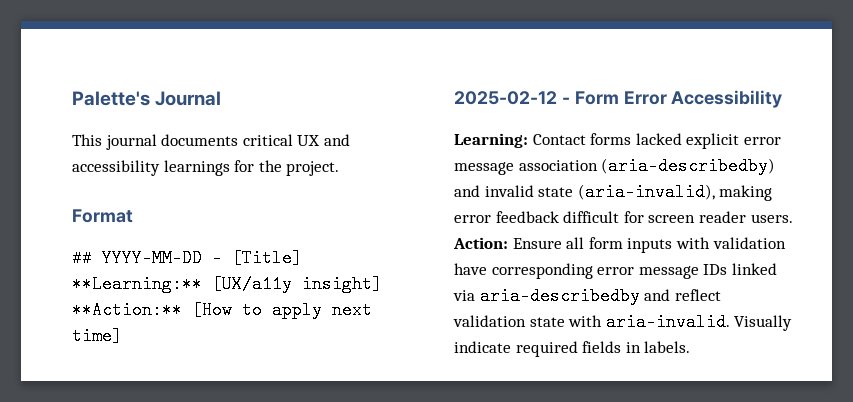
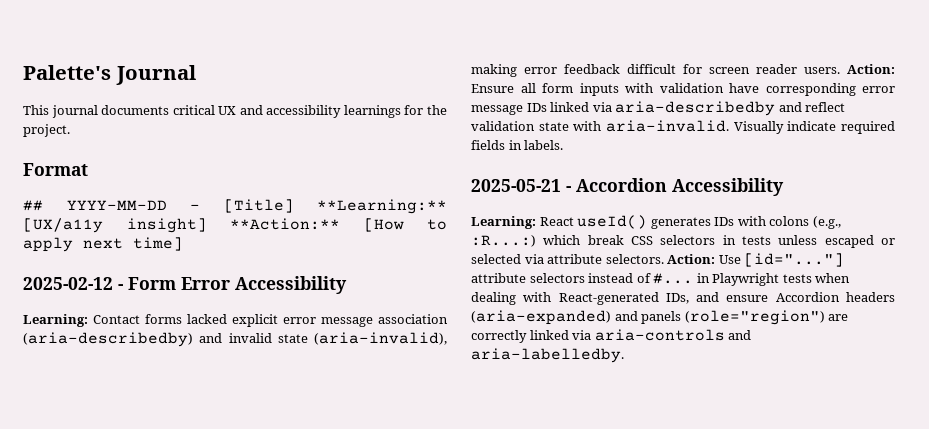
(691, 347) none -> [471,178,784,196] [471,215,841,229] [471,235,895,248] [471,253,845,267] [471,273,851,286] [471,292,895,305] [471,310,849,325] [471,329,752,343] [471,348,624,363] // 2025-05-21 - Accordion Accessibility // Learning: React useId() generates IDs with colons (e.g., :R...:) which break CSS selectors in tests unless escaped or selected via attribute selectors. Action: Use [id="..."] attribute selectors instead of #... in Playwright tests when dealing with React-generated IDs, and ensure Accordion headers (aria-expanded) and panels (role="region") are correctly linked via aria-controls and aria-labelledby.

